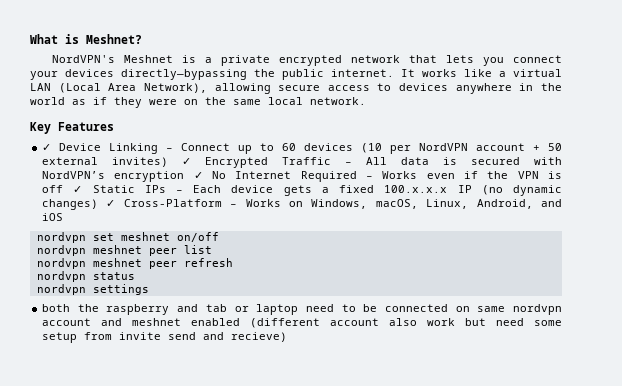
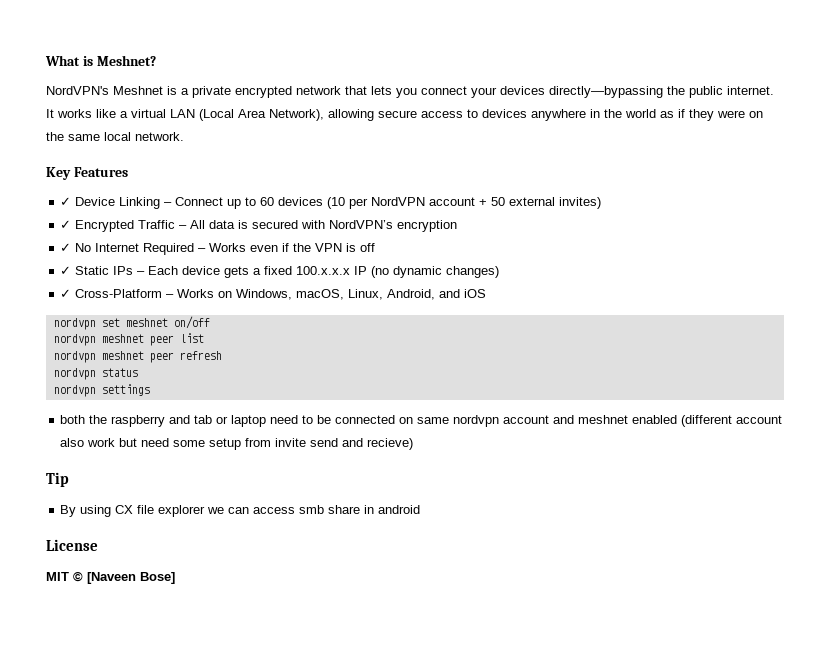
(169, 162) none -> (602, 203) //
(185, 176) none -> (458, 226) //
(64, 189) none -> (376, 247) //
(99, 204) none -> (500, 272) //
(288, 337) none -> [46,472,69,487] [60,505,421,517] [46,539,98,551] [46,571,175,584] // Tip // By using CX file explorer we can access smb share in android // License // MIT © [Naveen Bose]

